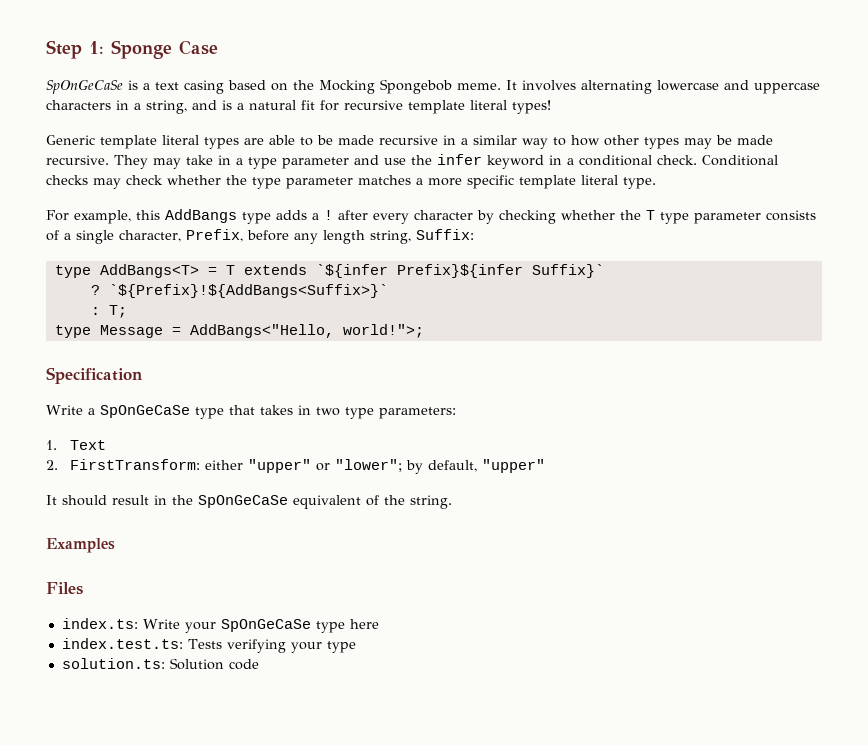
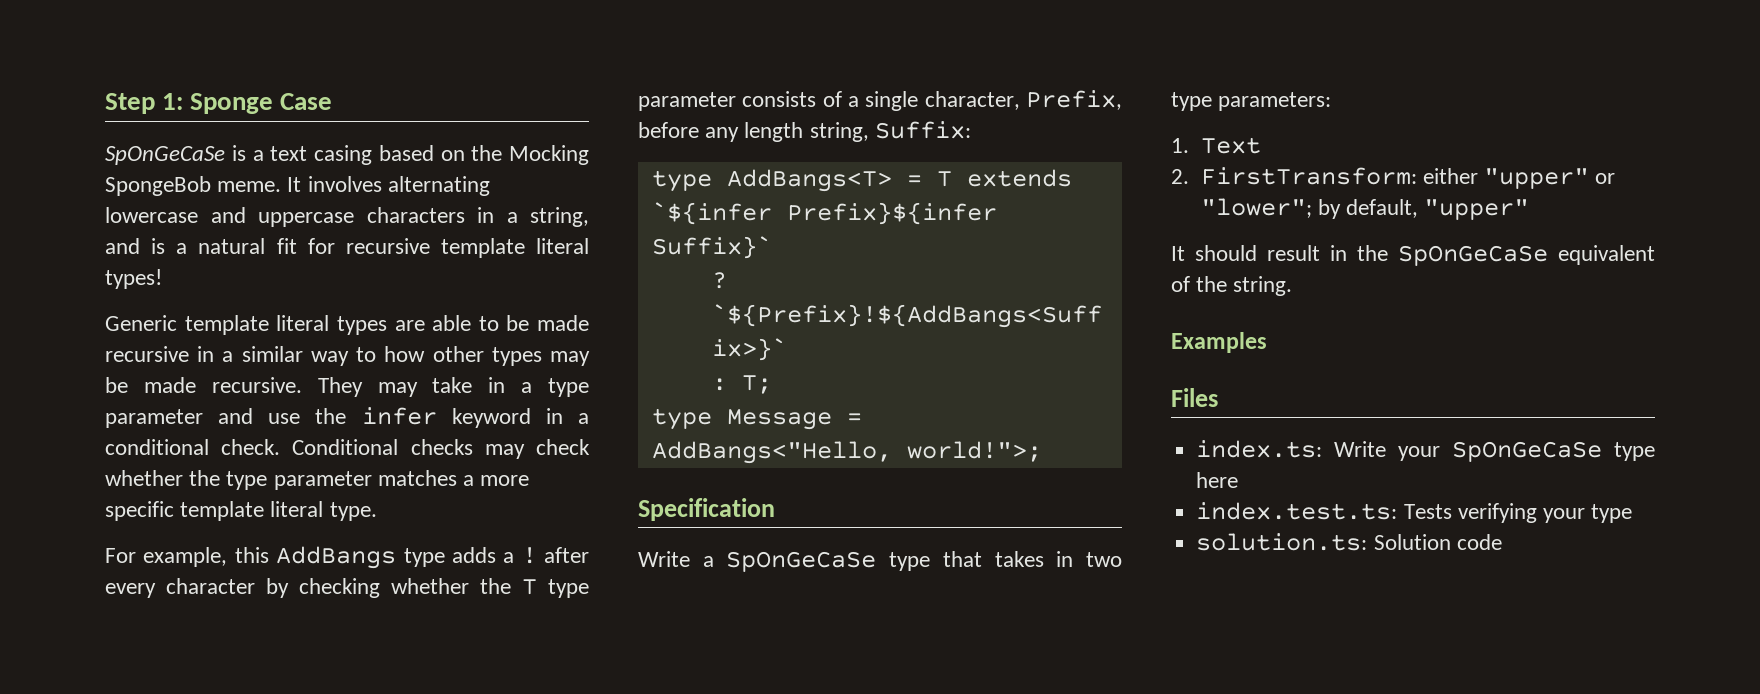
[380,79,452,94] Spongebob -> [105,176,211,196] SpongeBob

